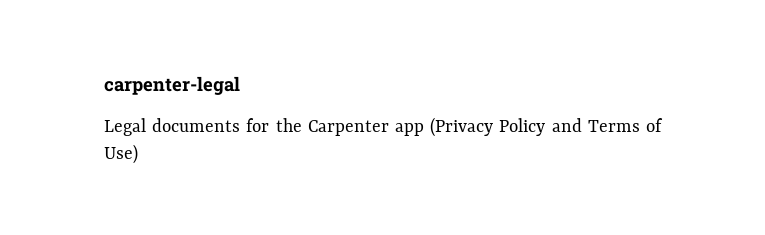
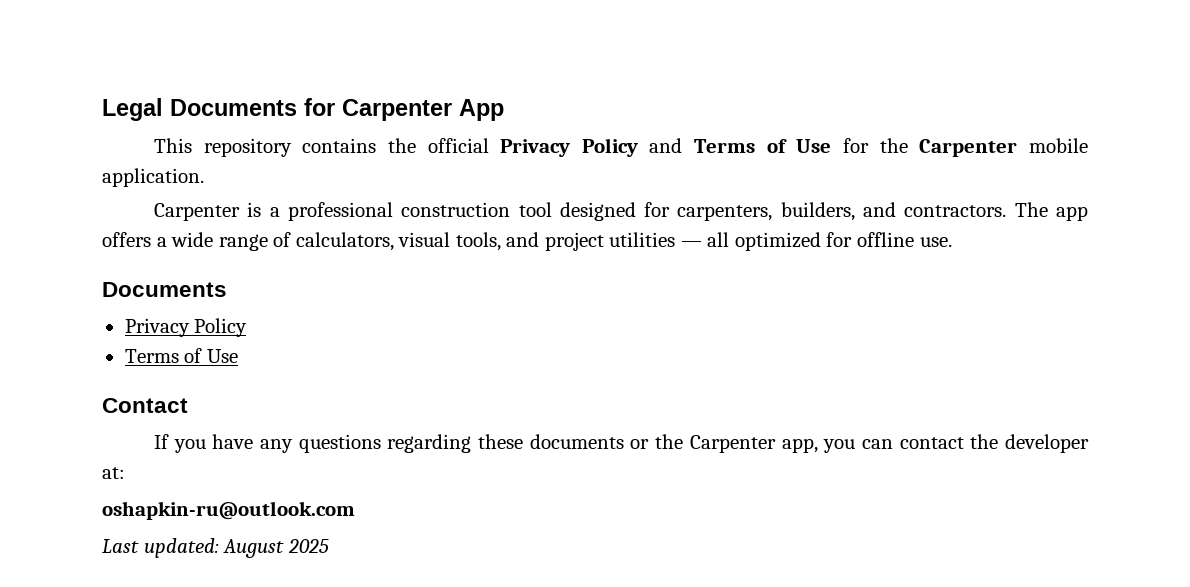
[104,76,240,95] [104,117,663,137] [104,144,138,164] carpenter-legal // Legal documents for the Carpenter app (Privacy Policy and Terms of Use) -> [102,98,504,121] [153,138,1089,157] [102,168,204,187] [153,202,1089,221] [102,232,952,251] [102,282,227,297] [124,318,248,337] [124,348,238,363] [102,398,188,413] [153,434,1089,453] [102,467,125,479] [102,501,355,520] [102,538,329,558] Legal Documents for Carpenter App // This repository contains the official Privacy Policy and Terms of Use for the Carpenter mobile application. // Carpenter is a professional construction tool designed for carpenters, builders, and contractors. The app offers a wide range of calculators, visual tools, and project utilities — all optimized for offline use. // Documents // Privacy Policy // Terms of Use // Contact // If you have any questions regarding these documents or the Carpenter app, you can contact the developer at: // oshapkin-ru@outlook.com // Last updated: August 2025

